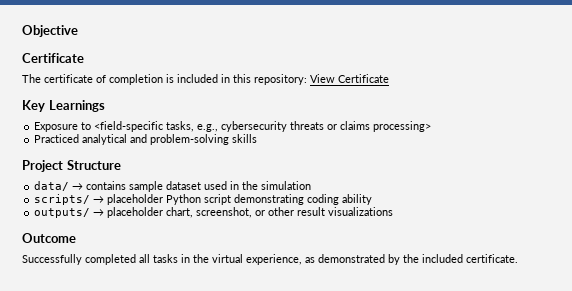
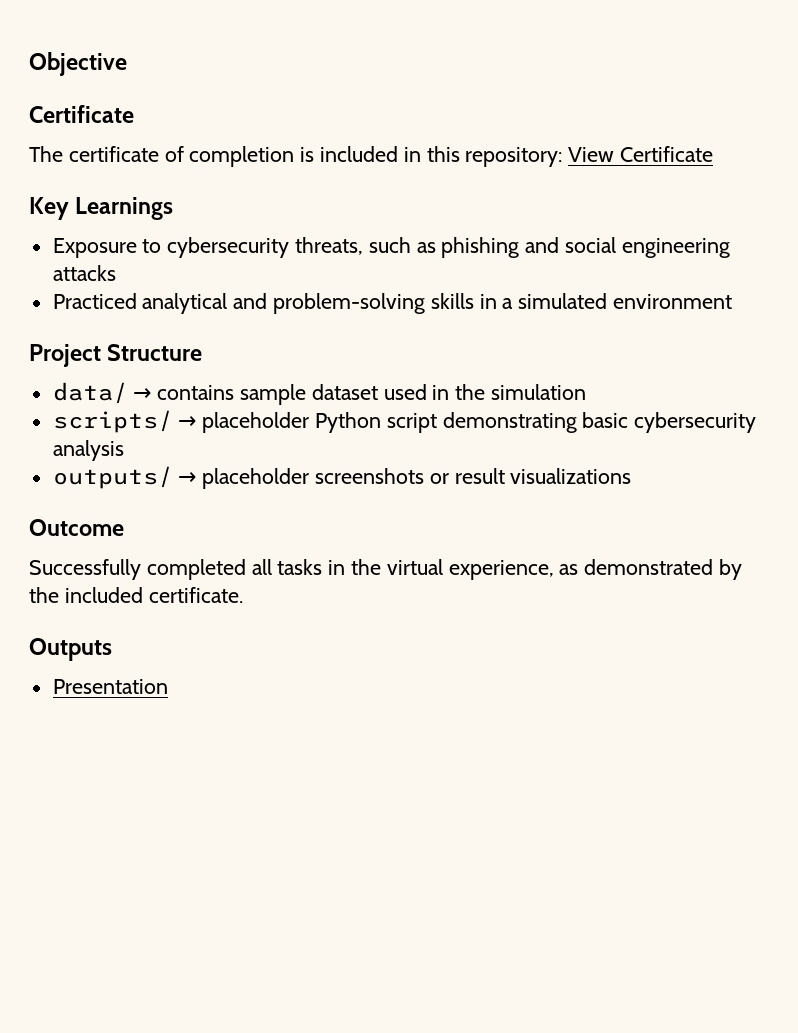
[94,121,432,132] <field-specific tasks, e.g., cybersecurity threats or claims processing> -> [167,237,730,258] [52,265,116,281] cybersecurity threats, such as phishing and social engineering attacks
(258, 138) none -> [479,293,733,309] in a simulated environment
[307,194,373,205] coding ability -> [582,412,757,433] [52,440,124,461] basic cybersecurity analysis
[166,207,295,218] chart, screenshot, or other -> [315,468,449,484] screenshots or
(518, 258) none -> [29,638,112,661] [52,679,168,694] // Outputs // Presentation

